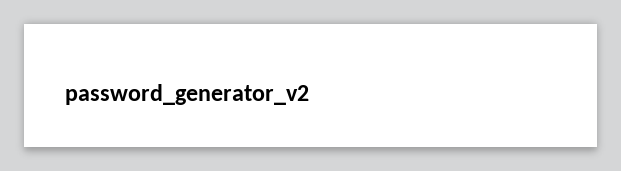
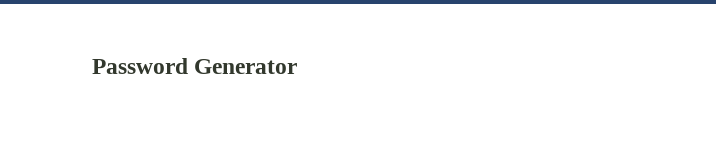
[65,84,309,105] password_generator_v2 -> [92,58,298,74] Password Generator

